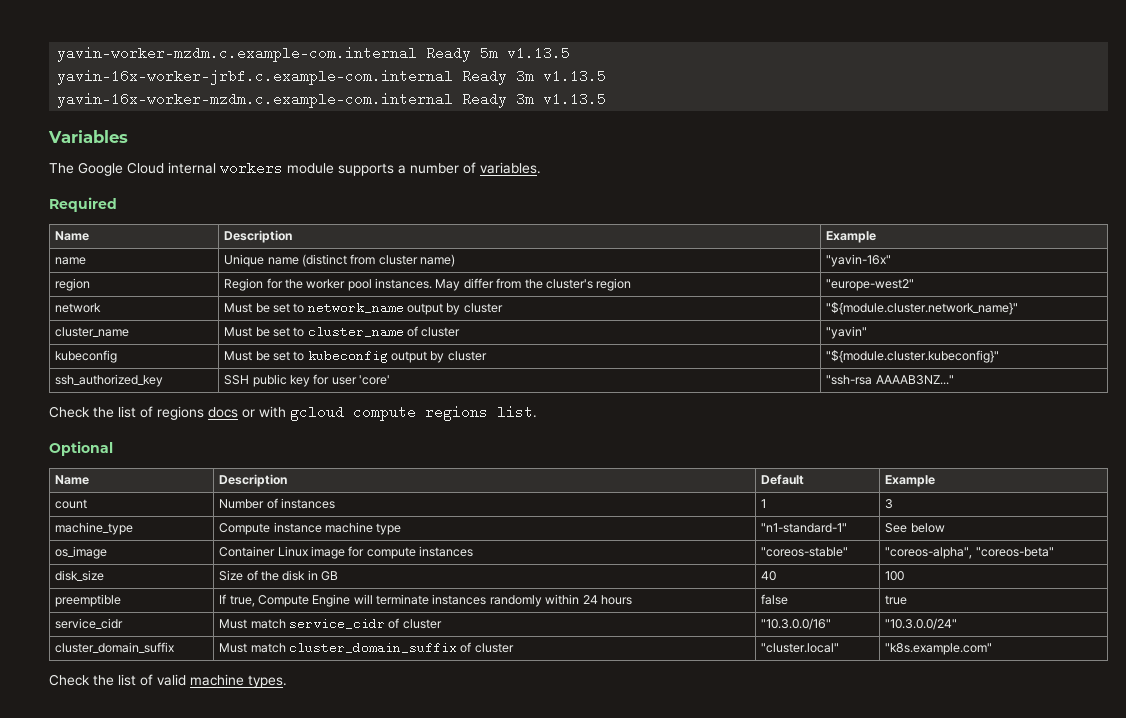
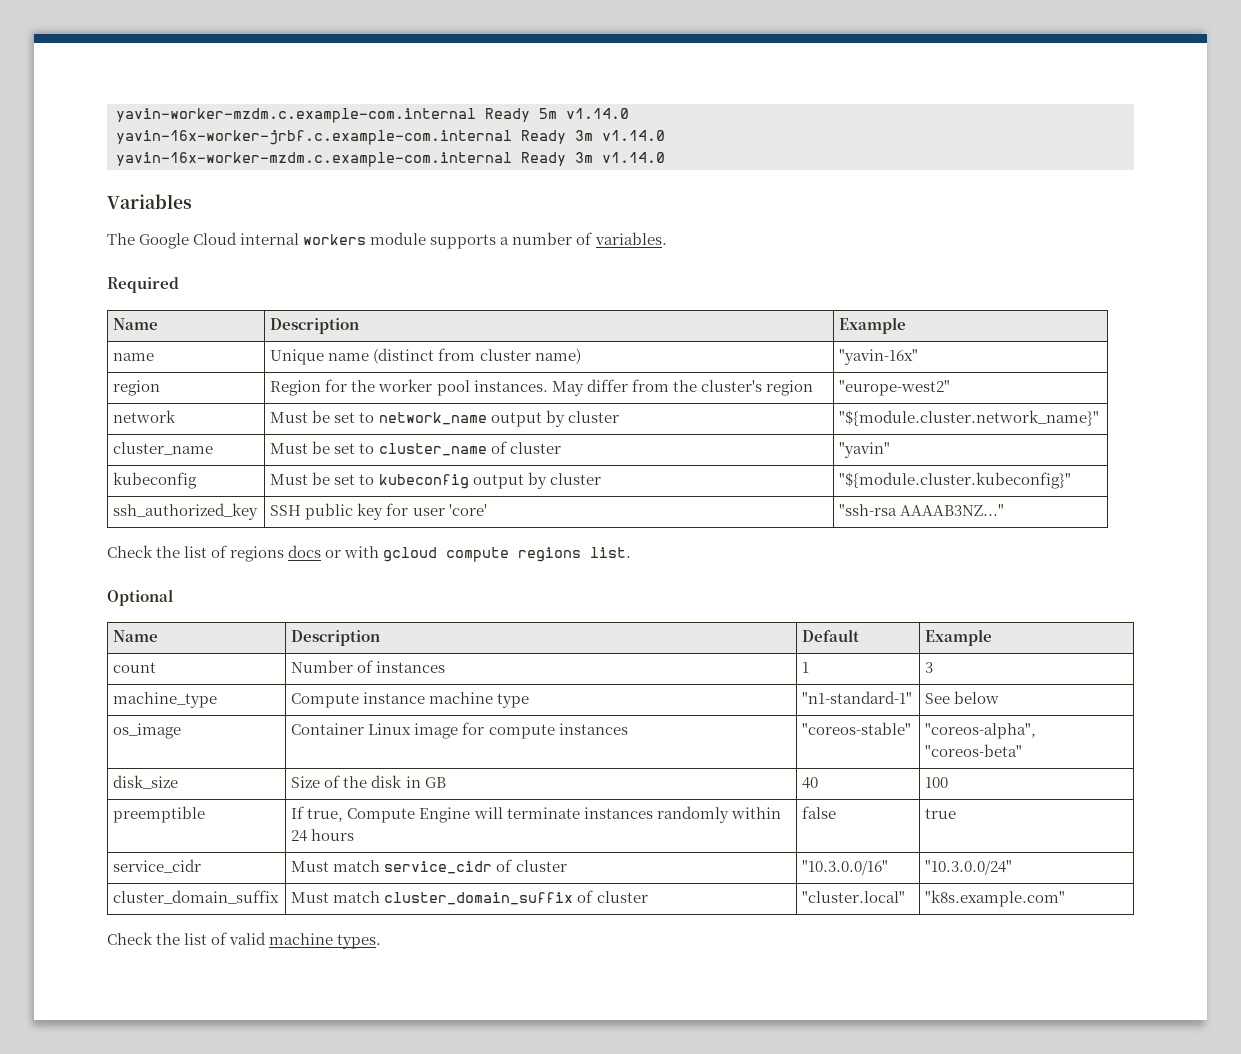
[507,46,571,60] v1.13.5 -> [566,108,629,119] v1.14.0
[543,69,607,83] v1.13.5 -> [602,130,665,141] v1.14.0
[543,92,607,106] v1.13.5 -> [602,152,665,163] v1.14.0

